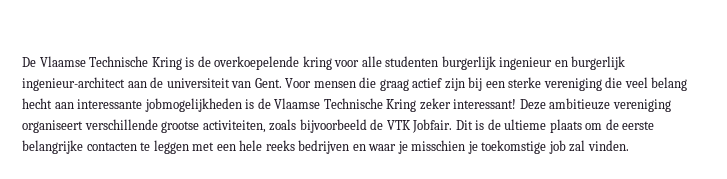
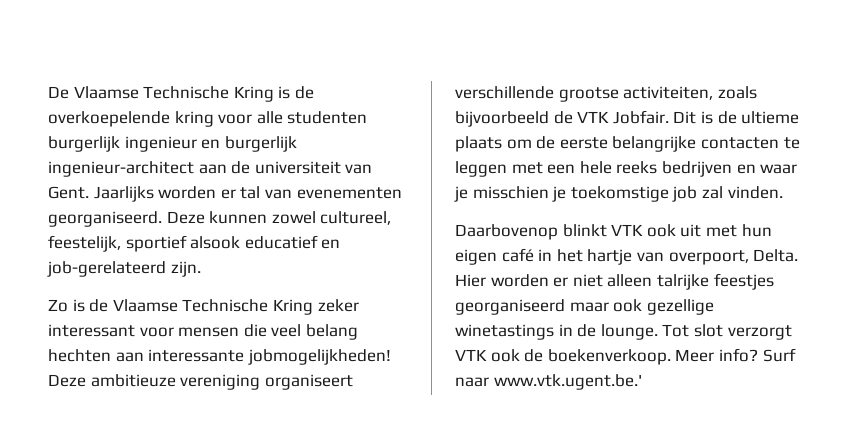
[285,77,688,91] [22,98,242,112] Voor mensen die graag actief zijn bij een sterke vereniging die veel belang hecht aan interessante jobmogelijkheden -> [93,186,402,202] [48,211,392,227] [48,235,341,252] [47,261,201,277] [48,299,68,312] Jaarlijks worden er tal van evenementen georganiseerd. Deze kunnen zowel cultureel, feestelijk, sportief alsook educatief en job-gerelateerd zijn. // Zo
[453,99,517,109] interessant! -> [48,324,358,340] [48,349,391,365] interessant voor mensen die veel belang hechten aan interessante jobmogelijkheden!
(629, 145) none -> [455,224,772,240] [455,248,799,265] [455,273,774,290] [455,299,714,315] [455,324,792,340] [455,348,796,365] [455,374,642,390] // Daarbovenop blinkt VTK ook uit met hun eigen café in het hartje van overpoort, Delta. Hier worden er niet alleen talrijke feestjes georganiseerd maar ook gezellige winetastings in de lounge. Tot slot verzorgt VTK ook de boekenverkoop. Meer info? Surf naar www.vtk.ugent.be.'

